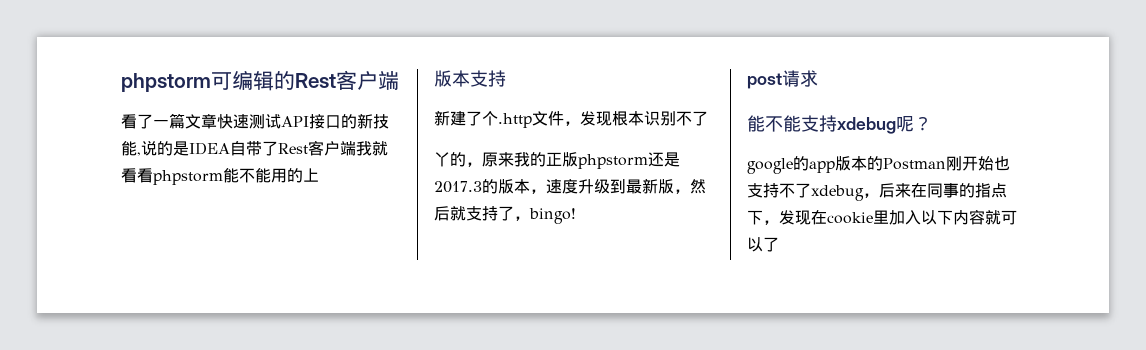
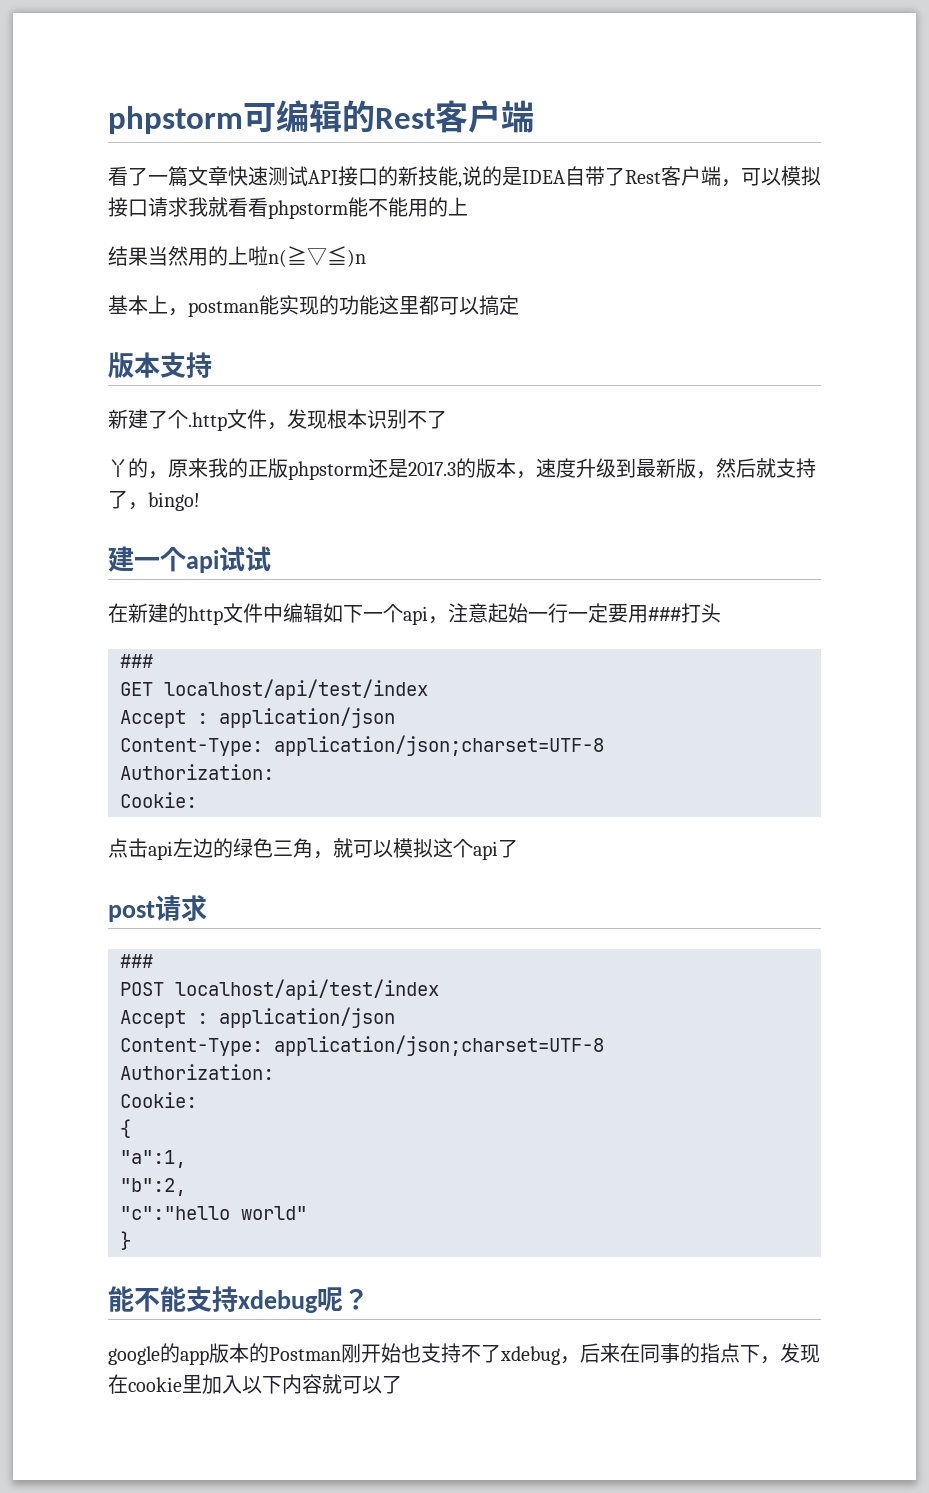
(356, 148) none -> [721,166,821,187] [108,197,188,217] ，可以模拟接口请求
(319, 175) none -> [108,246,366,267] [108,295,519,317] // 结果当然用的上啦n(≧▽≦)n // 基本上，postman能实现的功能这里都可以搞定
[747,70,818,89] post请求 -> [108,546,271,573] [108,603,721,625] [120,654,153,668] [120,679,428,700] [120,707,395,728] [120,735,604,756] [120,764,274,780] [120,792,197,808] [108,838,518,860] [108,895,207,922] [120,954,153,968] [120,979,439,1000] [120,1007,395,1028] [120,1035,604,1056] [120,1064,274,1080] [120,1092,197,1108] [120,1119,131,1138] [120,1150,186,1168] [120,1178,186,1196] [120,1206,307,1220] [120,1231,131,1250] 建一个api试试 // 在新建的http文件中编辑如下一个api，注意起始一行一定要用###打头 // ### // GET localhost/api/test/index // Accept : application/json // Content-Type: application/json;charset=UTF-8 // Authorization: // Cookie: // 点击api左边的绿色三角，就可以模拟这个api了 // post请求 // ### // POST localhost/api/test/index // Accept : application/json // Content-Type: application/json;charset=UTF-8 // Authorization: // Cookie: // { // "a":1, // "b":2, // "c":"hello world" // }

